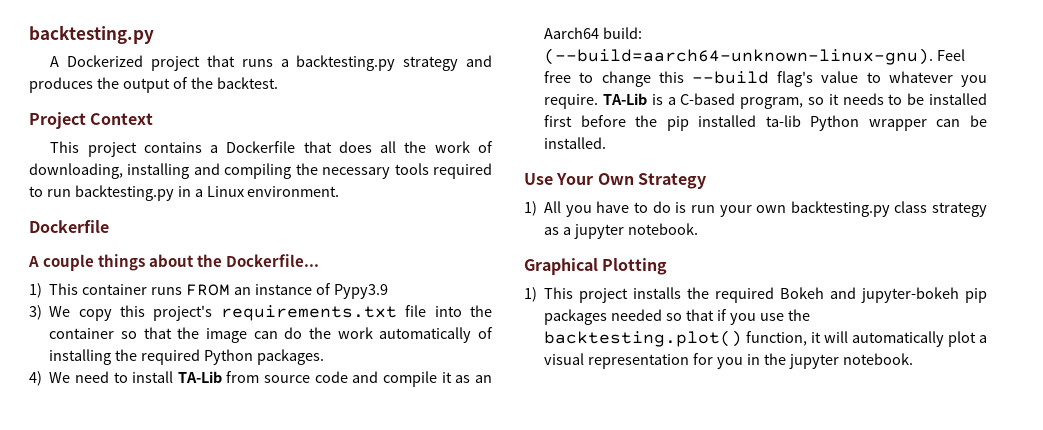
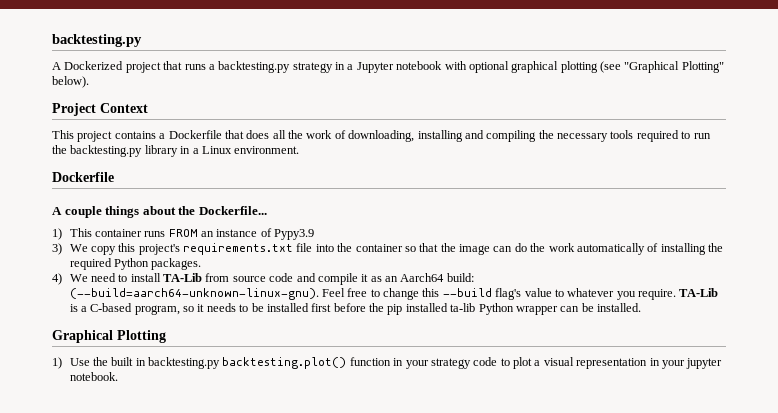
[466,55,492,67] [29,77,278,93] and produces the output of the backtest. -> [335,61,724,73] [52,76,89,88] in a Jupyter notebook with optional graphical plotting (see "Graphical Plotting" below).
[74,185,174,201] backtesting.py -> [52,145,178,157] the backtesting.py library
[524,173,706,189] [524,201,988,217] [544,223,698,239] [524,258,668,275] [524,287,987,303] [544,309,810,325] [544,330,987,347] [544,353,786,369] Use Your Own Strategy // 1) All you have to do is run your own backtesting.py class strategy as a jupyter notebook. // Graphical Plotting // 1) This project installs the required Bokeh and jupyter-bokeh pip packages needed so that if you use the backtesting.plot() function, it will automatically plot a visual representation for you in the -> [52,330,166,343] [52,357,685,369] Graphical Plotting // 1) Use the built in backtesting.py backtesting.plot() function in your strategy code to plot a visual representation in your

